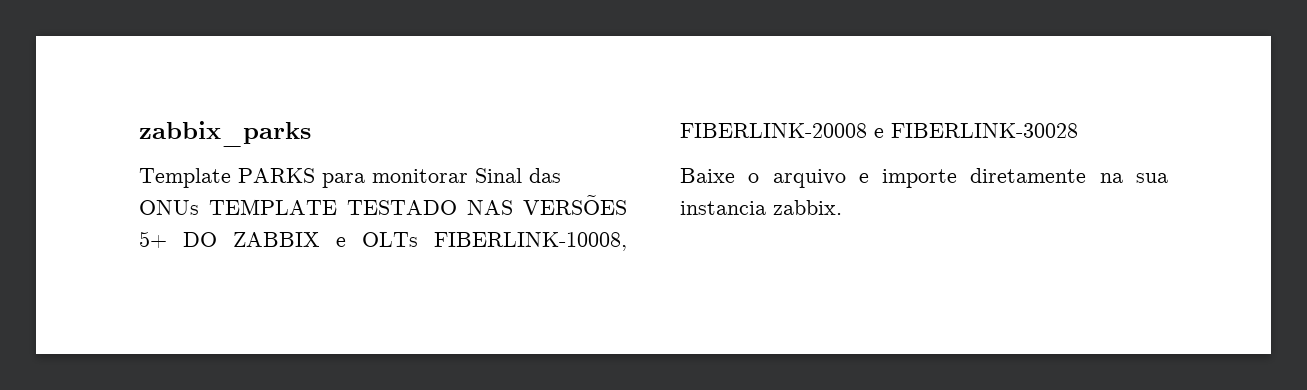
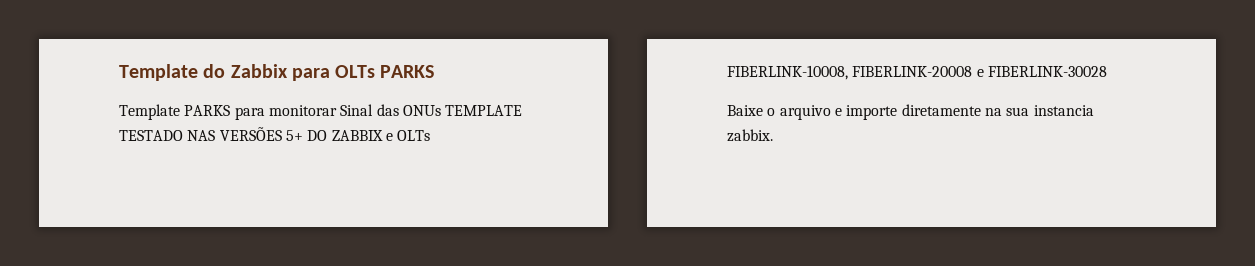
[139,121,311,147] zabbix_parks -> [119,64,435,81] Template do Zabbix para OLTs PARKS

